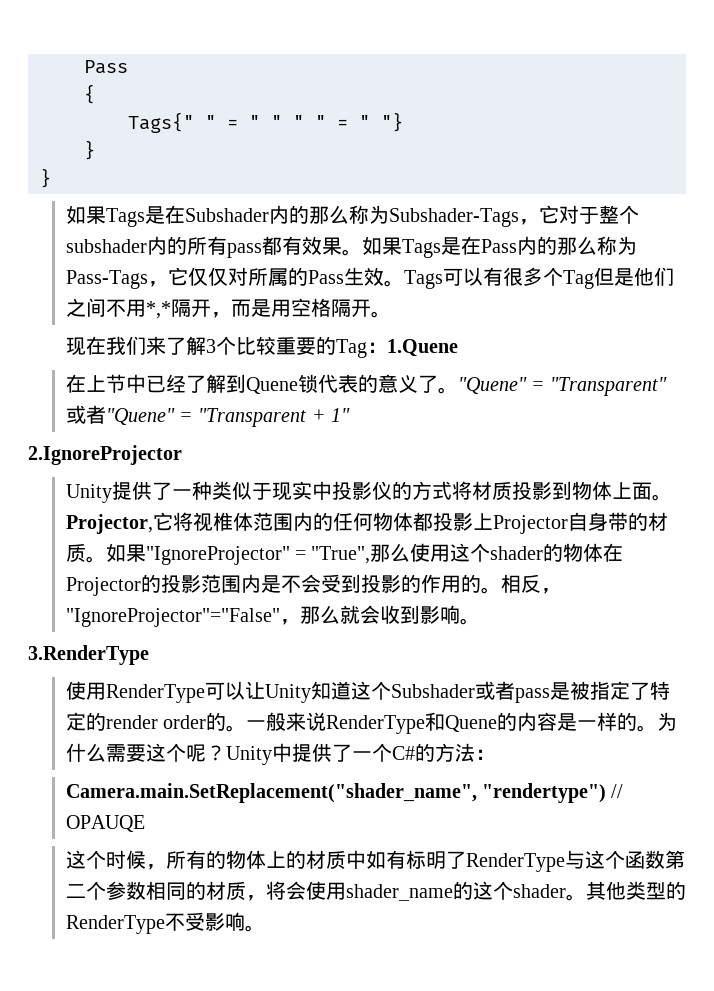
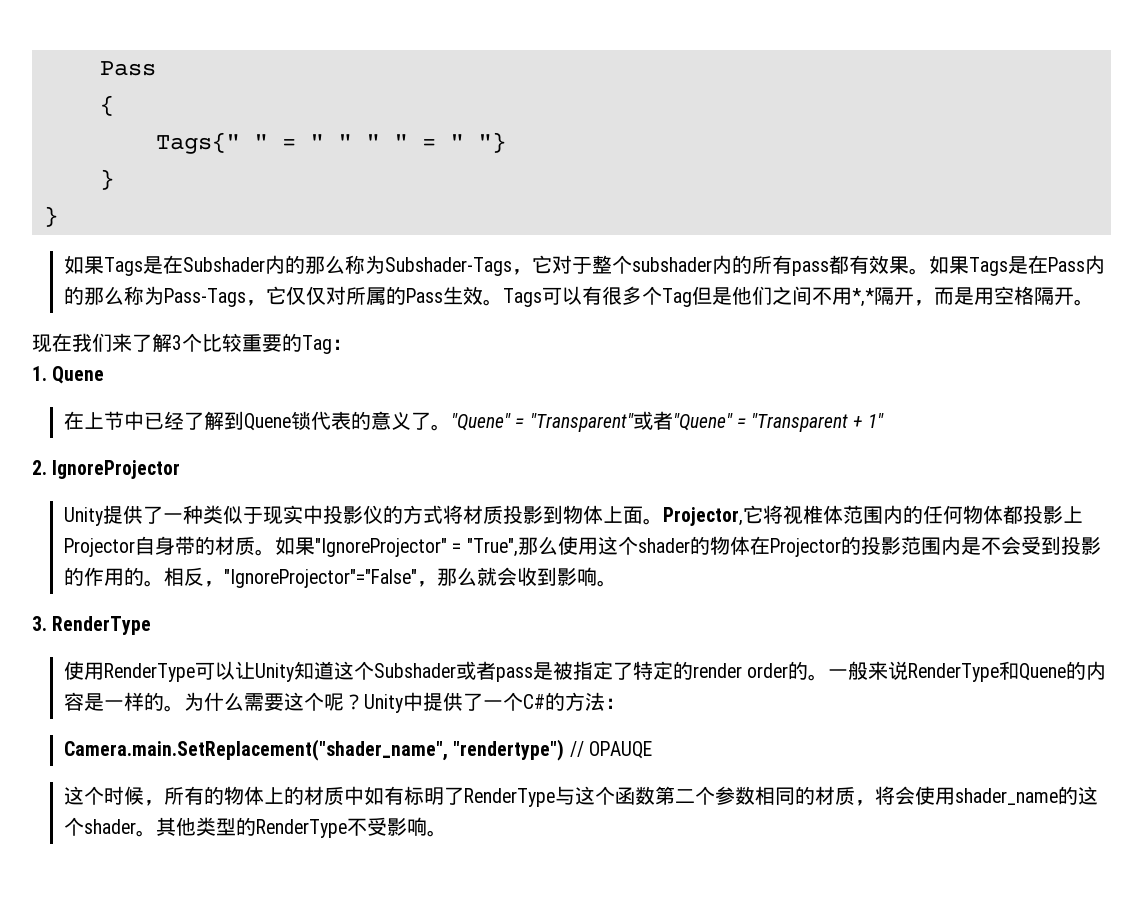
[386,339,458,357] 1.Quene -> [32,366,105,384] // 1. Quene
[28,445,182,465] 2.IgnoreProjector -> [32,460,181,479] 2. IgnoreProjector
[28,645,149,665] 3.RenderType -> [32,616,152,635] 3. RenderType

